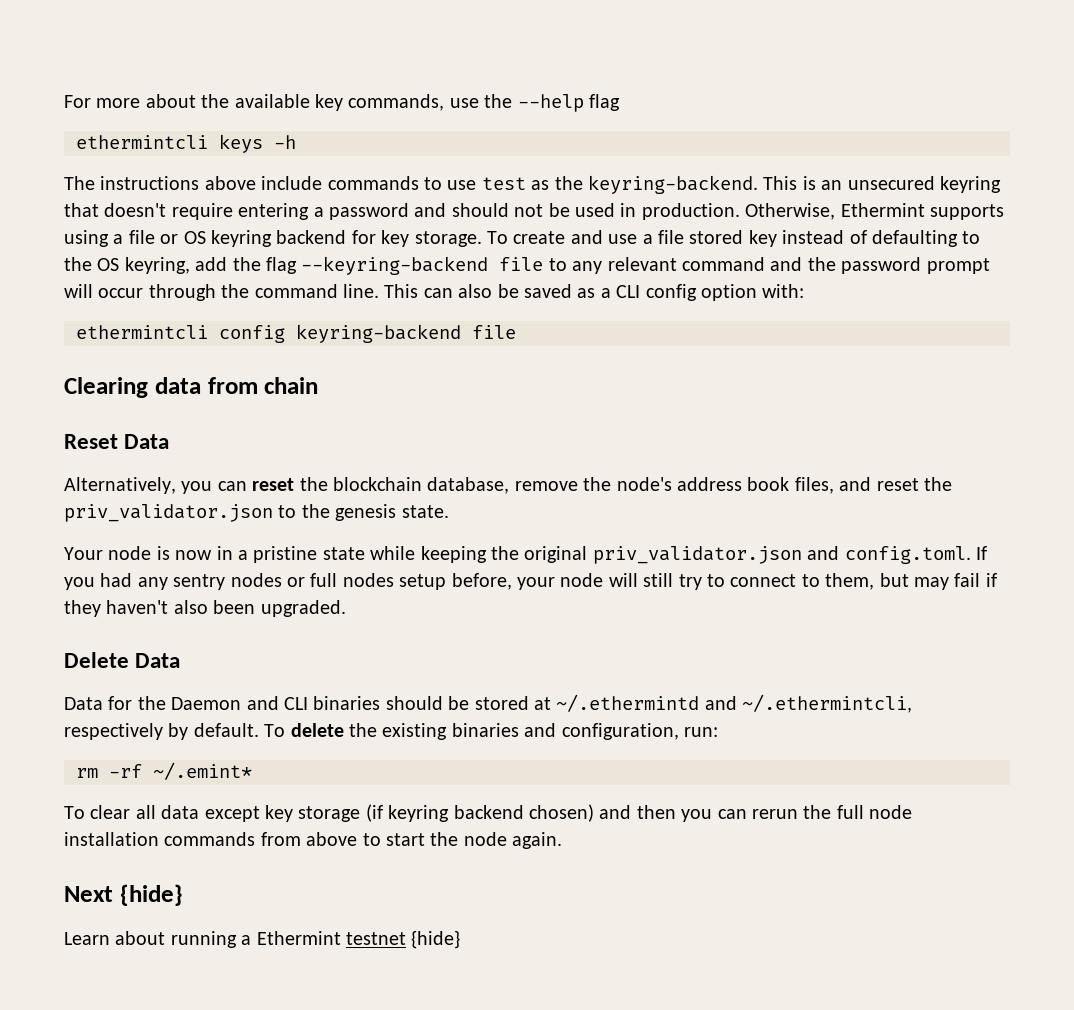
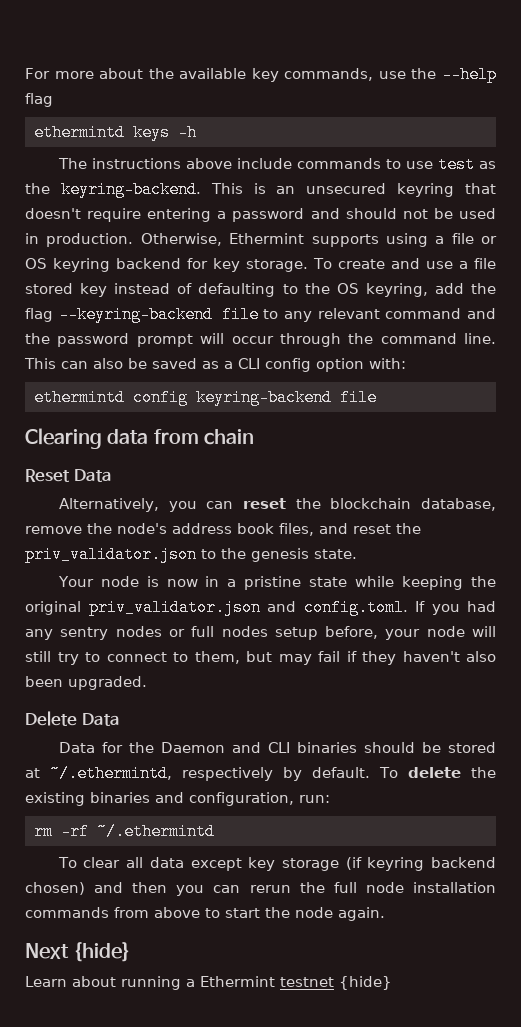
[76,135,208,149] ethermintcli -> [33,124,125,141] ethermintd
[76,325,208,339] ethermintcli -> [33,389,125,406] ethermintd
[556,694,913,713] ~/.ethermintd and ~/.ethermintcli, -> [50,765,173,782] ~/.ethermintd,
[153,762,252,780] ~/.emint* -> [96,823,215,840] ~/.ethermintd

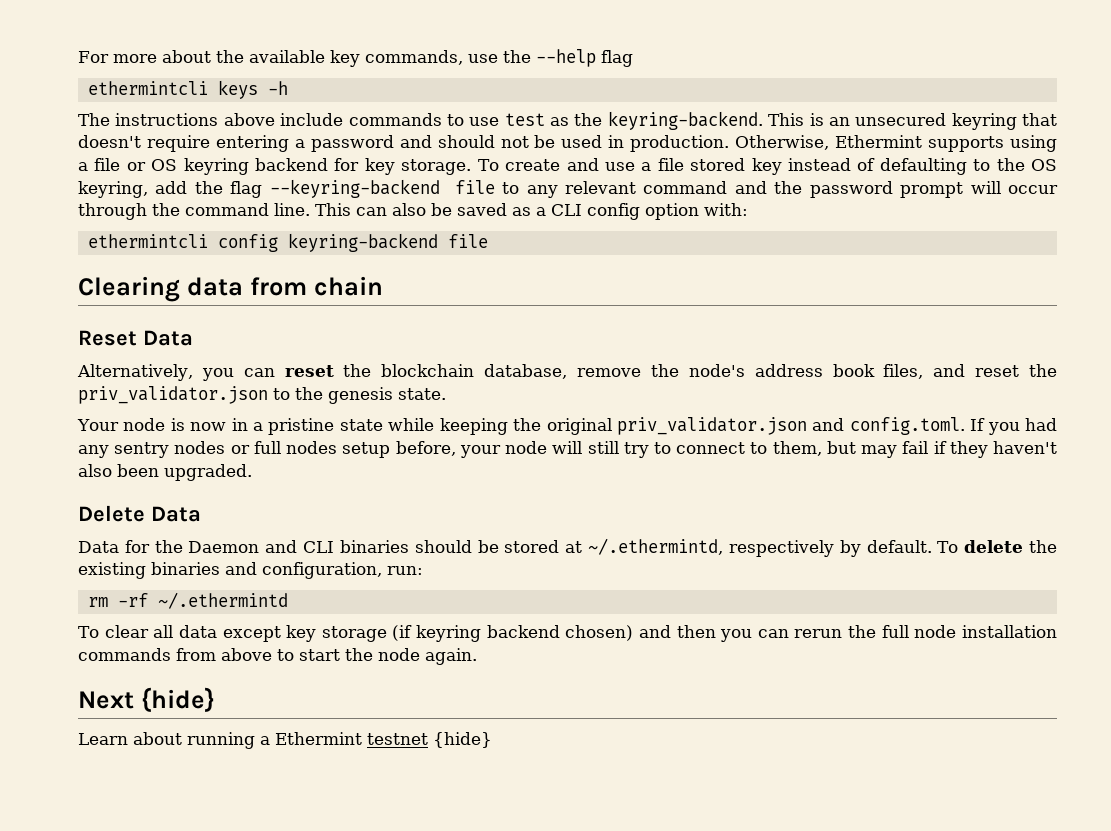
[33,124,125,141] ethermintd -> [87,81,208,95] ethermintcli
[33,389,125,406] ethermintd -> [87,234,208,248] ethermintcli

